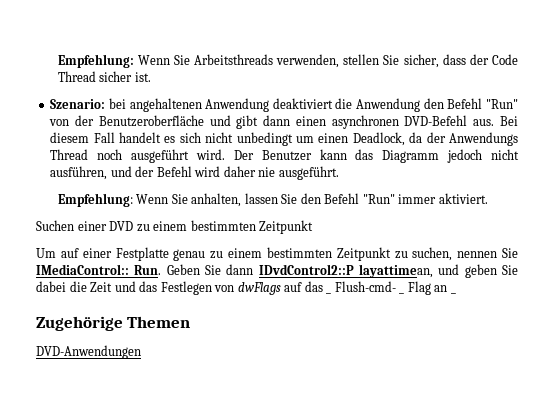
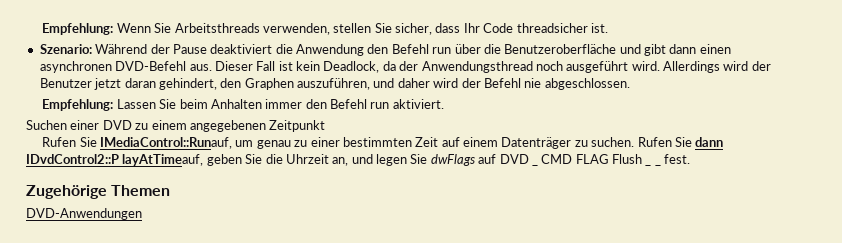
[469,54,518,65] [57,71,133,82] der Code Thread sicher -> [463,23,588,33] Ihr Code threadsicher
[108,98,270,112] bei angehaltenen Anwendung -> [95,44,207,54] Während der Pause
[485,99,518,109] [49,115,95,126] "Run" von der -> [432,44,501,54] run über die
[499,116,518,126] [50,132,349,146] Bei diesem Fall handelt es sich nicht unbedingt um einen -> [214,61,320,71] Dieser Fall ist kein
[448,132,518,146] [50,149,89,160] Anwendungs Thread -> [421,61,533,73] Anwendungsthread
[233,149,519,163] [50,166,339,180] [57,193,437,207] Der Benutzer kann das Diagramm jedoch nicht ausführen, und der Befehl wird daher nie ausgeführt. // Empfehlung: Wenn Sie anhalten, lassen Sie den Befehl "Run" immer -> [663,61,771,73] [39,78,630,90] [42,99,390,111] Allerdings wird der Benutzer jetzt daran gehindert, den Graphen auszuführen, und daher wird der Befehl nie abgeschlossen. // Empfehlung: Lassen Sie beim Anhalten immer den Befehl run
[190,220,256,231] bestimmten -> [189,120,266,132] angegebenen
[36,247,518,261] [36,264,518,278] [36,281,323,295] [326,292,332,294] [334,281,396,292] [399,281,448,295] [450,292,456,294] Um auf einer Festplatte genau zu einem bestimmten Zeitpunkt zu suchen, nennen Sie IMediaControl:: Run. Geben Sie dann IDvdControl2::P layattimean, und geben Sie dabei die Zeit und das Festlegen von dwFlags auf das _ Flush-cmd- _ Flag an _ -> [42,137,724,149] [26,154,529,166] [531,164,538,166] [541,154,642,164] [645,164,661,166] [664,154,691,164] Rufen Sie IMediaControl::Runauf, um genau zu einer bestimmten Zeit auf einem Datenträger zu suchen. Rufen Sie dann IDvdControl2::P layAtTimeauf, geben Sie die Uhrzeit an, und legen Sie dwFlags auf DVD _ CMD FLAG Flush _ _ fest.

